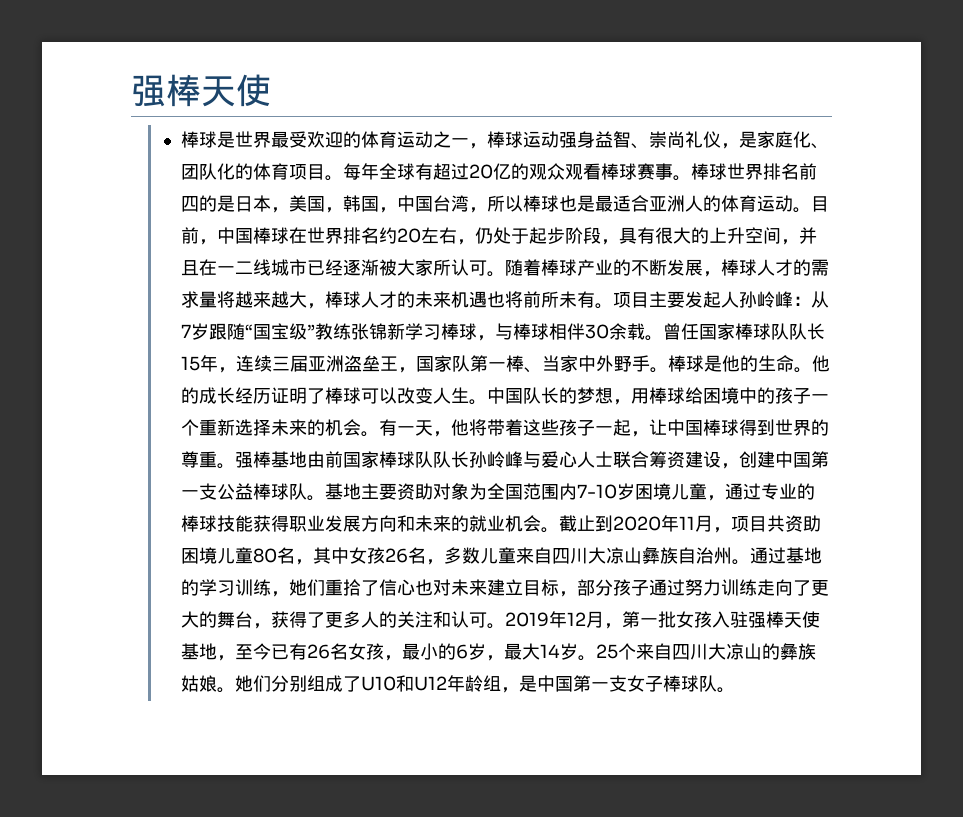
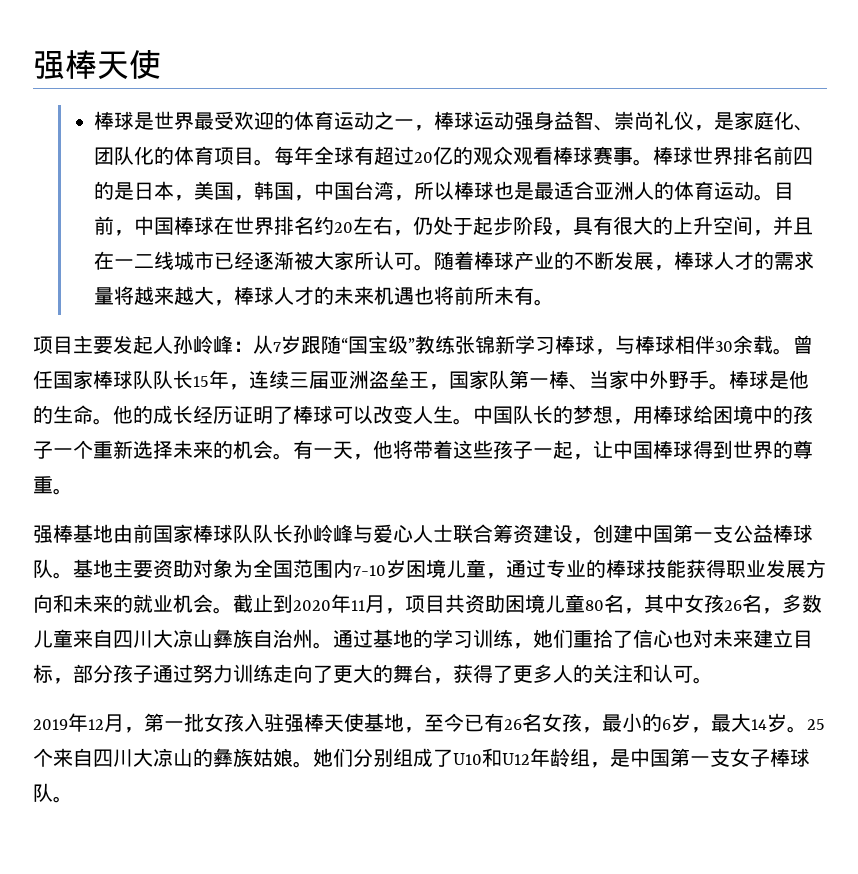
(613, 306) none -> (554, 302) //
(235, 466) none -> (73, 491) //
(505, 626) none -> (713, 680) //

